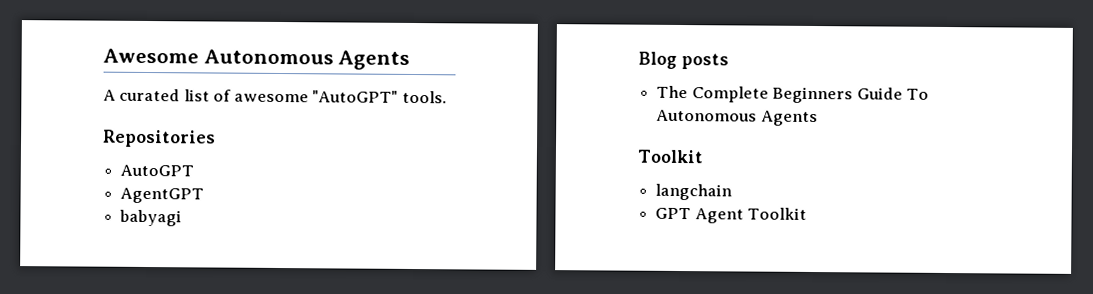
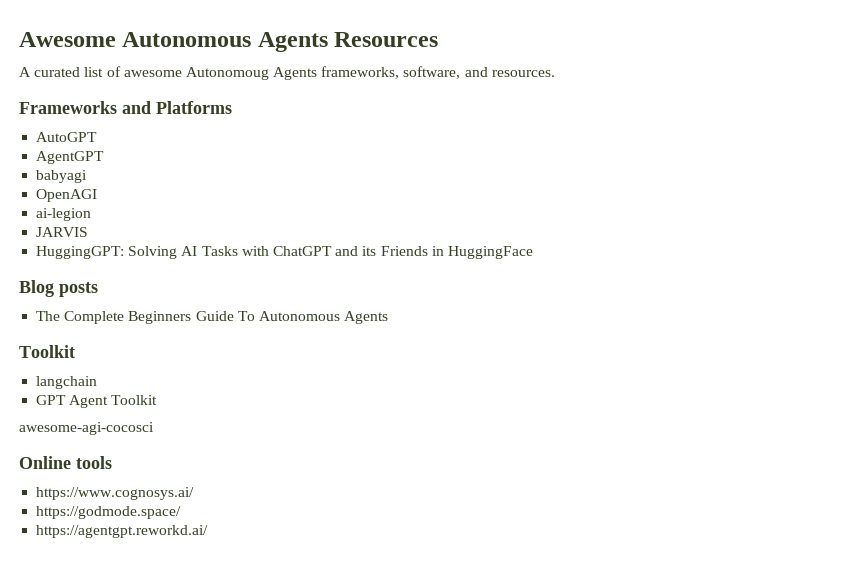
(411, 60) none -> [334,32,439,47] Resources
[312,90,447,104] [102,129,216,148] [120,164,195,177] [120,187,205,204] [119,209,183,227] "AutoGPT" tools. // Repositories // AutoGPT // AgentGPT // babyagi -> [185,66,555,80] [19,101,232,114] [36,132,98,142] [36,151,105,164] [36,170,88,183] [36,189,98,202] [36,208,92,221] [36,227,89,237] [36,246,533,259] Autonomoug Agents frameworks, software, and resources. // Frameworks and Platforms // AutoGPT // AgentGPT // babyagi // OpenAGI // ai-legion // JARVIS // HuggingGPT: Solving AI Tasks with ChatGPT and its Friends in HuggingFace
(808, 213) none -> [19,422,154,435] [19,456,112,469] [36,487,195,500] [36,506,182,519] [36,525,209,538] // awesome-agi-cocosci // Online tools // https://www.cognosys.ai/ // https://godmode.space/ // https://agentgpt.reworkd.ai/

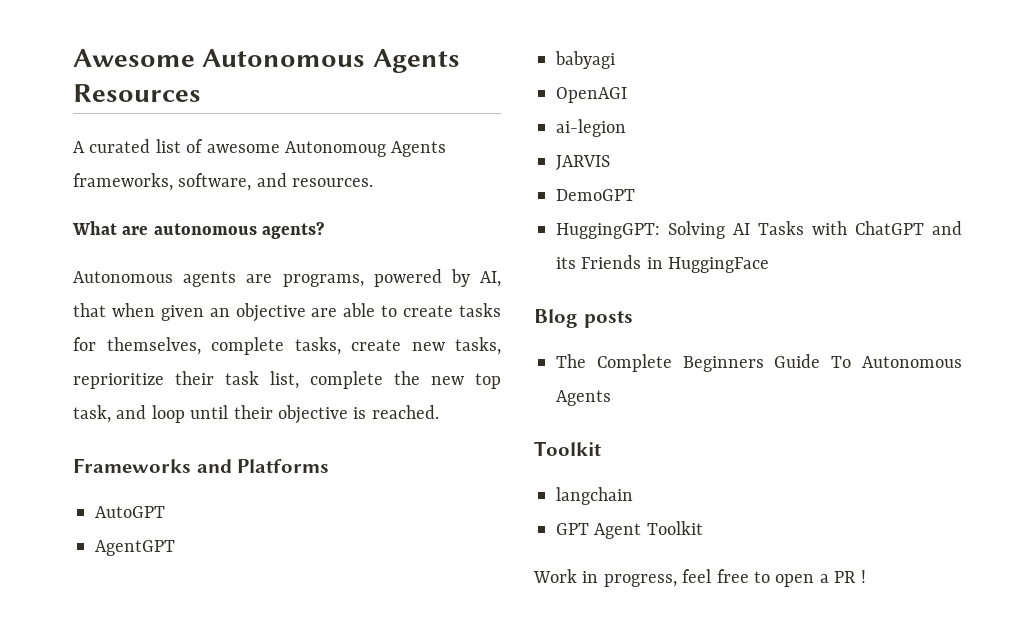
(555, 73) none -> [72,221,325,239] [73,269,502,287] [73,303,502,322] [73,337,501,355] [73,371,501,389] [73,405,439,424] // What are autonomous agents? // Autonomous agents are programs, powered by AI, that when given an objective are able to create tasks for themselves, complete tasks, create new tasks, reprioritize their task list, complete the new top task, and loop until their objective is reached.
(89, 232) none -> [556,189,635,201] // DemoGPT
[19,422,154,435] [19,456,112,469] [36,487,195,500] [36,506,182,519] [36,525,209,538] awesome-agi-cocosci // Online tools // https://www.cognosys.ai/ // https://godmode.space/ // https://agentgpt.reworkd.ai/ -> [533,569,866,587] Work in progress, feel free to open a PR !

